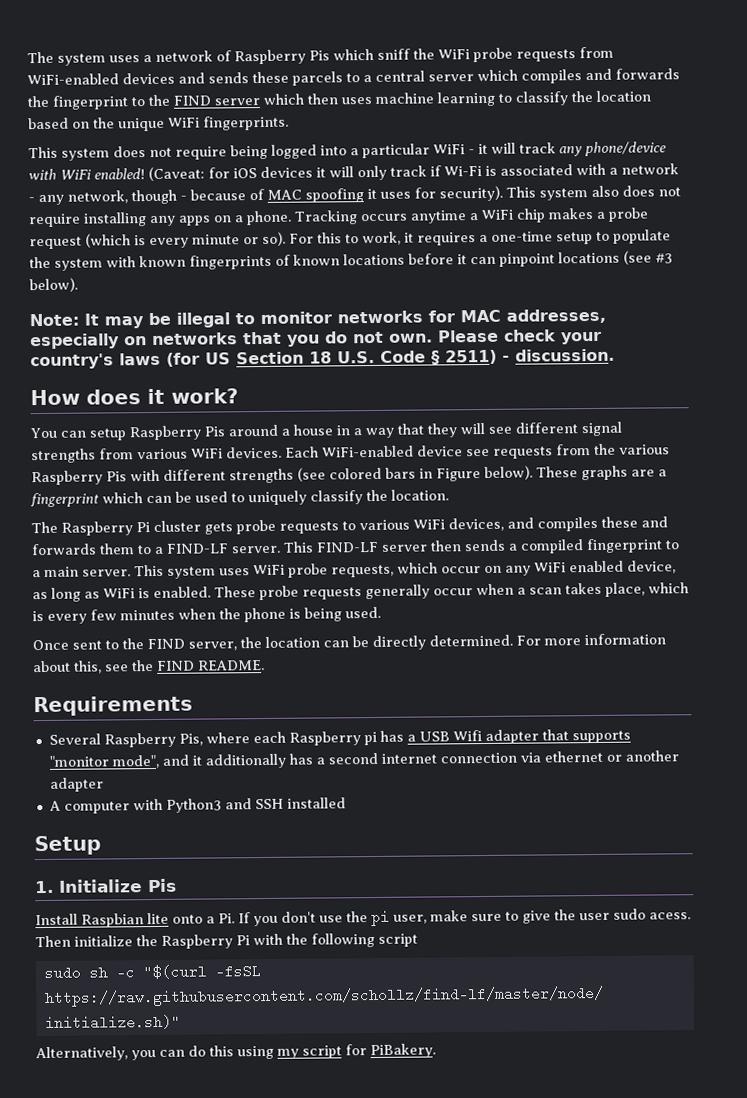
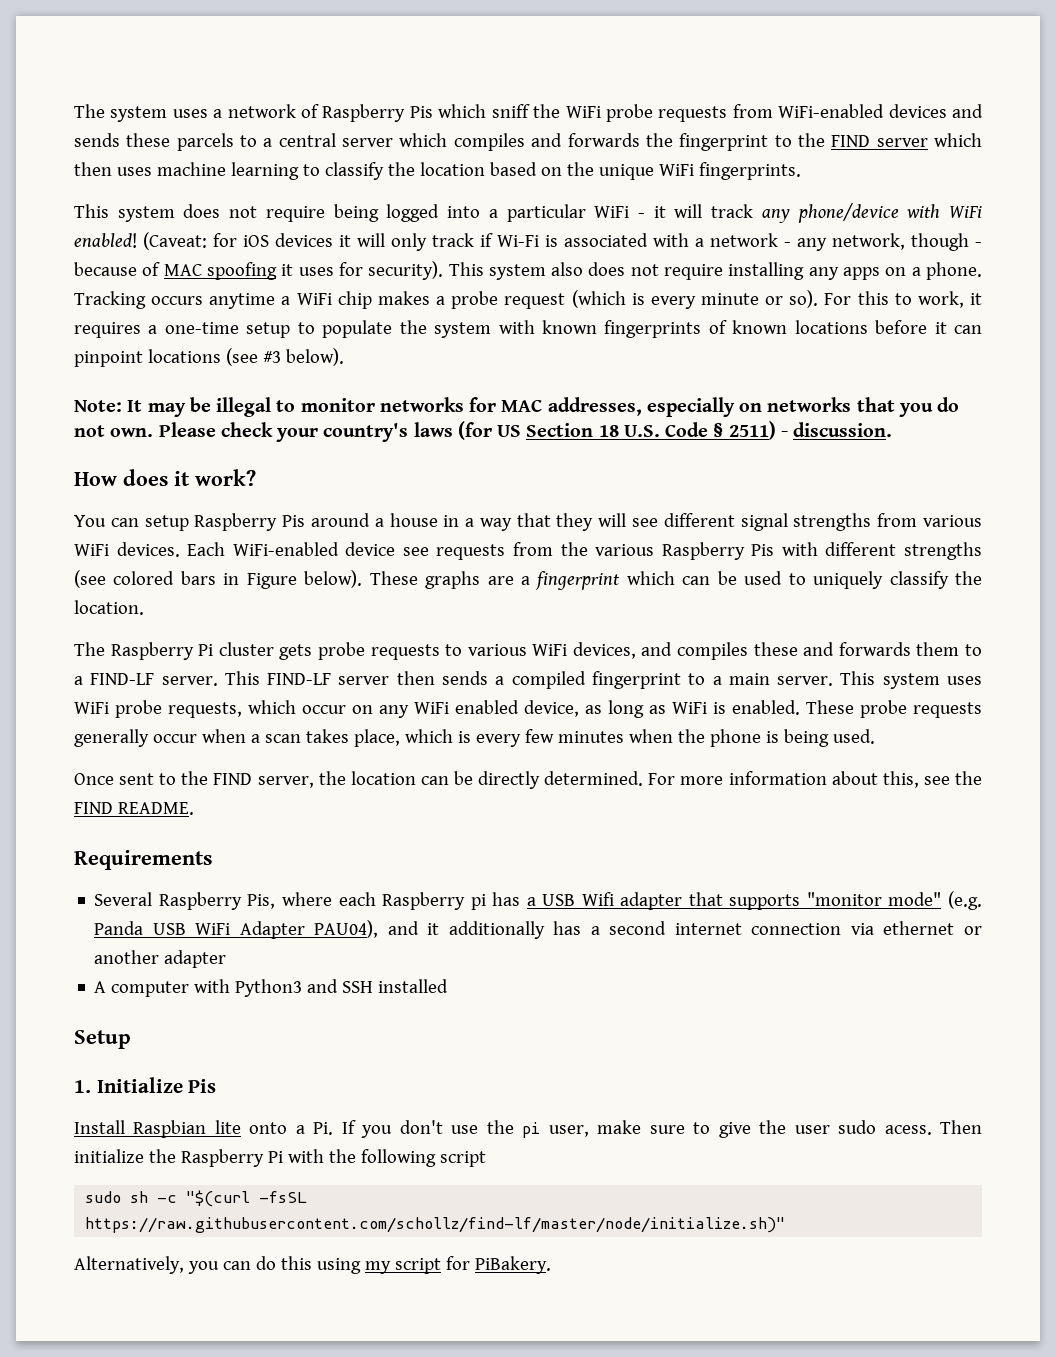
[111,754,159,769] mode", -> [888,891,982,910] [94,920,379,939] mode" (e.g. Panda USB WiFi Adapter PAU04),

